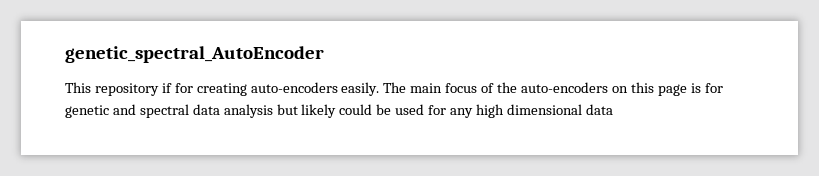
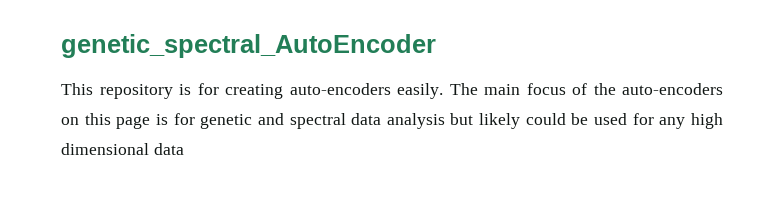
[161,83,172,93] if -> [179,84,191,95] is

